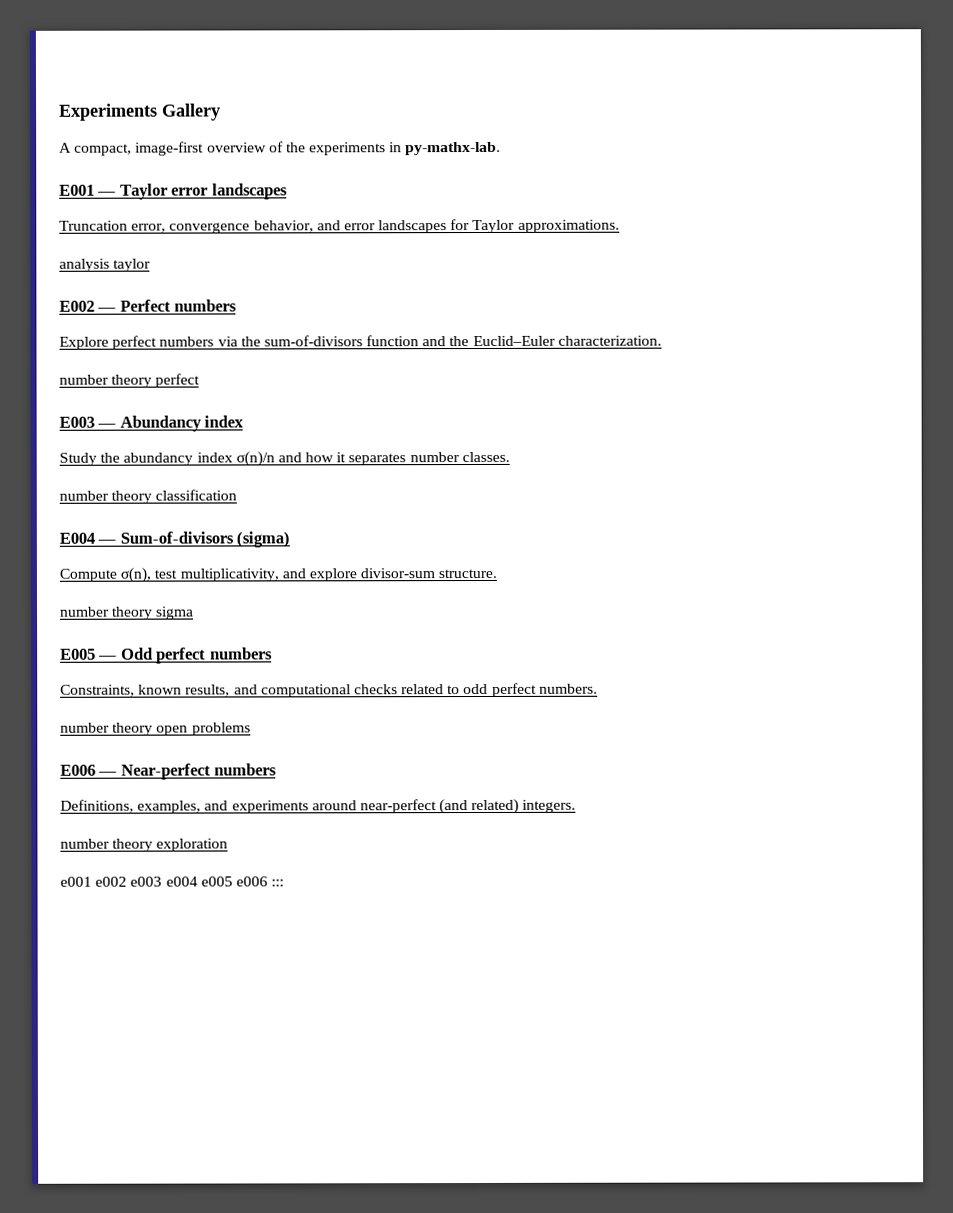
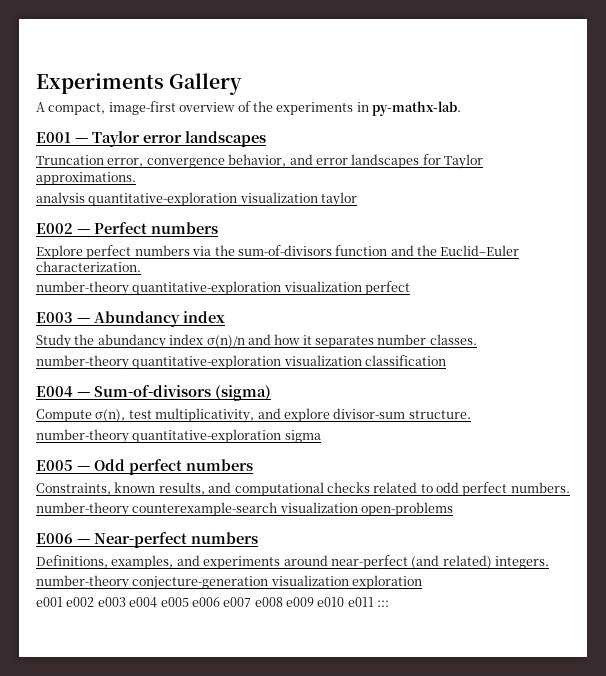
(110, 265) none -> [88,192,318,206] quantitative-exploration visualization
[59,374,153,388] number theory -> [36,281,362,296] number-theory quantitative-exploration visualization
[59,490,153,504] number theory -> [36,355,362,370] number-theory quantitative-exploration visualization
[59,606,154,620] number theory -> [36,429,282,444] number-theory quantitative-exploration
[60,722,251,736] number theory open problems -> [36,502,454,517] number-theory counterexample-search visualization open-problems
[60,838,154,852] number theory -> [36,575,349,590] number-theory conjecture-generation visualization
(268, 881) none -> [223,597,374,607] e007 e008 e009 e010 e011

